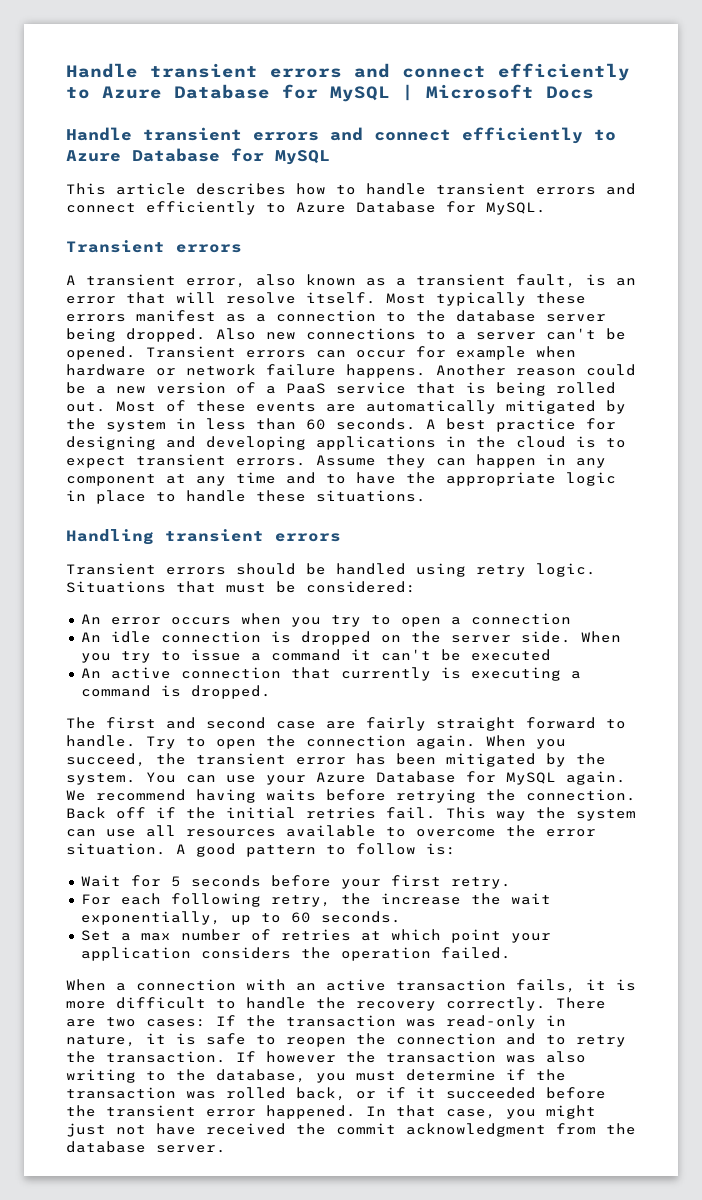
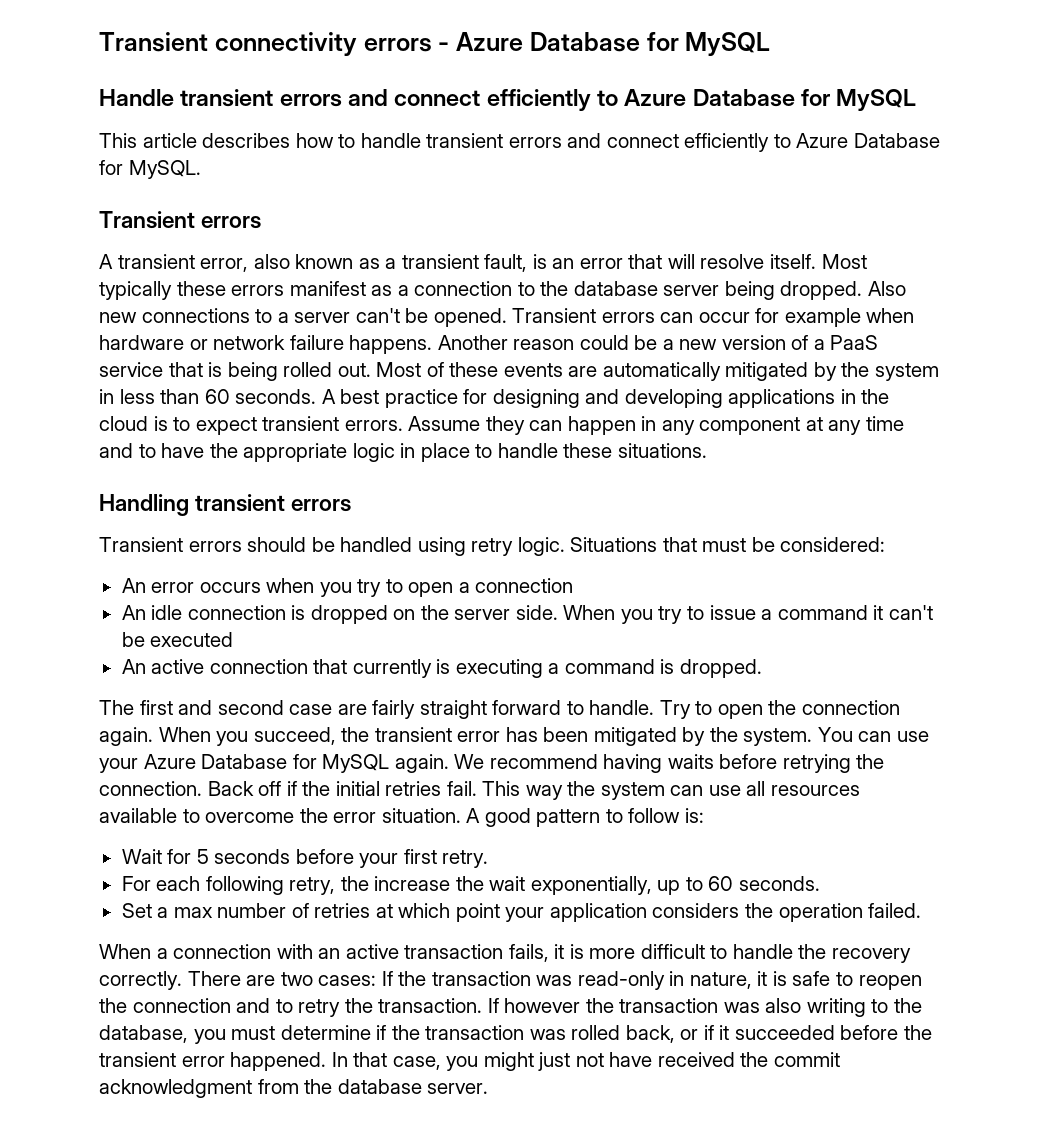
[66,63,630,81] [66,84,594,102] Handle transient errors and connect efficiently to Azure Database for MySQL | Microsoft Docs -> [99,32,771,56] Transient connectivity errors - Azure Database for MySQL

